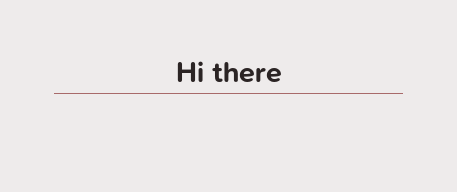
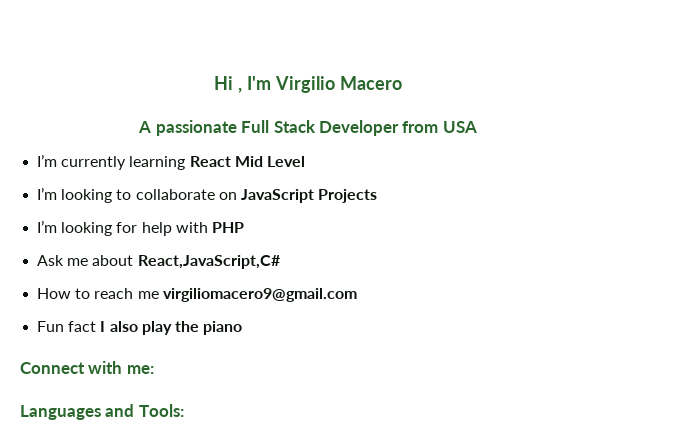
[211,62,282,83] there -> [238,76,402,93] [138,120,477,136] [37,154,305,170] [37,187,378,203] [37,220,244,236] [37,255,281,269] [37,288,357,302] [37,321,243,335] [20,361,154,374] [20,404,184,420] , I'm Virgilio Macero // A passionate Full Stack Developer from USA // I’m currently learning React Mid Level // I’m looking to collaborate on JavaScript Projects // I’m looking for help with PHP // Ask me about React,JavaScript,C# // How to reach me virgiliomacero9@gmail.com // Fun fact I also play the piano // Connect with me: // Languages and Tools:

